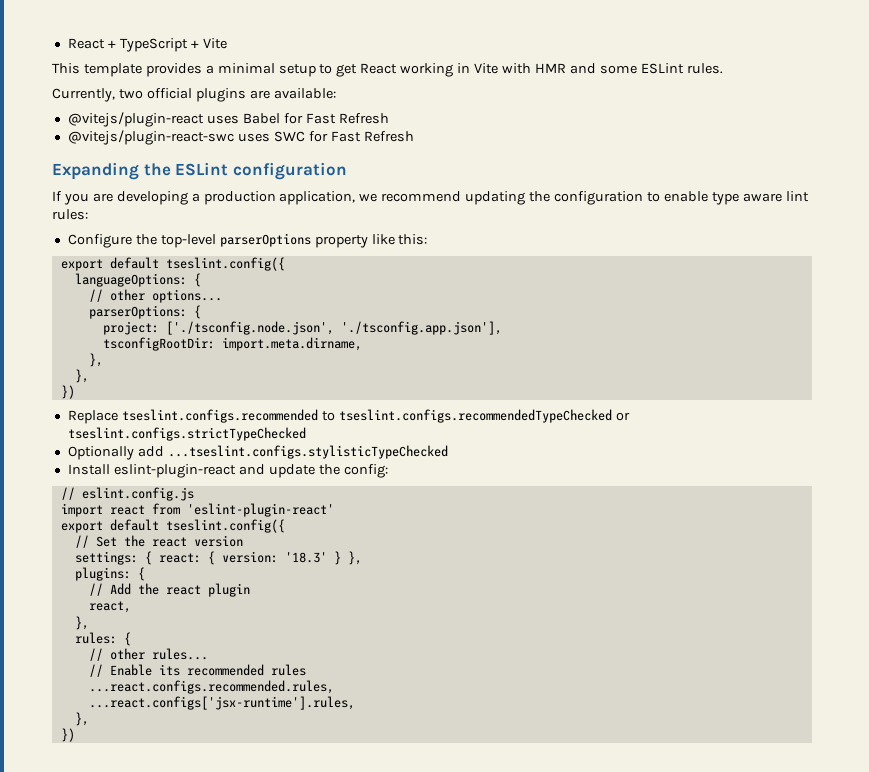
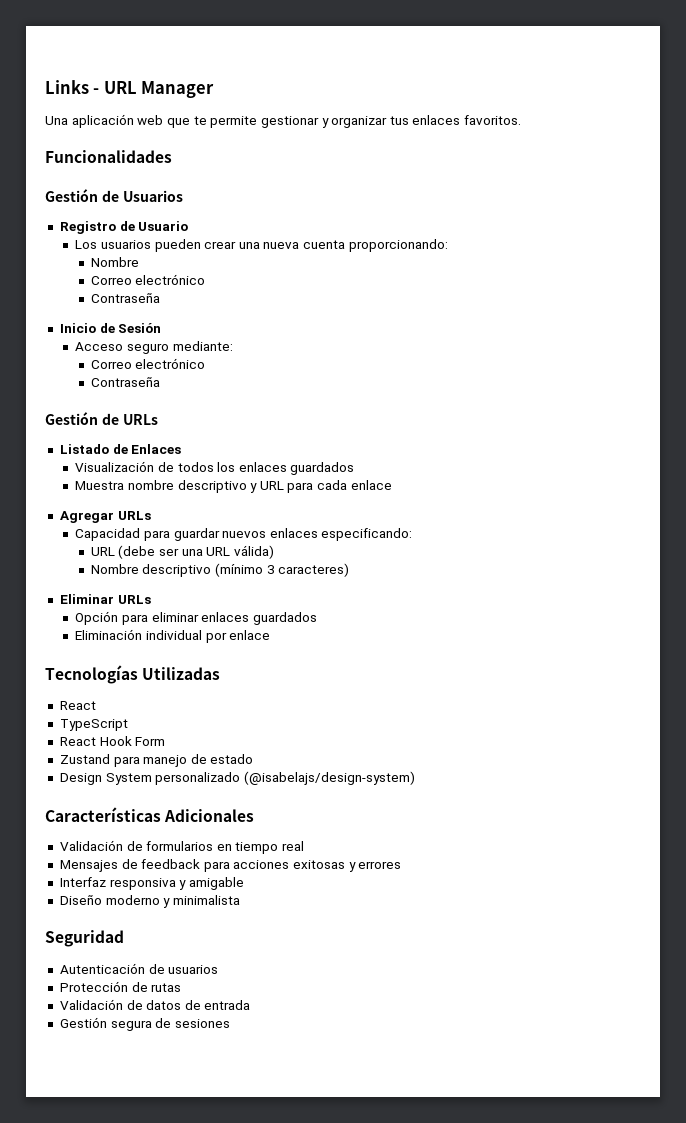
[67,38,116,49] React + -> [45,80,215,98] [45,114,522,128] [45,150,172,163] [45,189,183,202] [59,221,189,234] [75,239,448,252] [90,257,139,267] [90,274,206,285] [90,293,160,303] [59,323,162,333] [75,341,233,354] [90,358,206,369] [90,377,160,387] [45,412,158,425] [59,444,182,454] [75,461,355,475] [75,480,392,493] [59,511,151,523] [75,528,413,541] [90,545,274,559] [90,563,350,577] [59,594,151,604] [75,611,317,625] [75,629,271,643] [45,665,221,684] [59,701,96,710] Links - URL Manager // Una aplicación web que te permite gestionar y organizar tus enlaces favoritos. // Funcionalidades // Gestión de Usuarios // Registro de Usuario // Los usuarios pueden crear una nueva cuenta proporcionando: // Nombre // Correo electrónico // Contraseña // Inicio de Sesión // Acceso seguro mediante: // Correo electrónico // Contraseña // Gestión de URLs // Listado de Enlaces // Visualización de todos los enlaces guardados // Muestra nombre descriptivo y URL para cada enlace // Agregar URLs // Capacidad para guardar nuevos enlaces especificando: // URL (debe ser una URL válida) // Nombre descriptivo (mínimo 3 caracteres) // Eliminar URLs // Opción para eliminar enlaces guardados // Eliminación individual por enlace // Tecnologías Utilizadas // React //
[190,38,227,49] [52,63,723,77] [52,88,336,102] [67,112,389,127] [67,130,414,145] [52,162,347,180] [52,191,809,205] [52,209,88,220] [67,233,428,248] [60,257,285,271] [74,273,201,287] [88,289,222,303] [88,305,201,319] [102,321,502,335] [102,337,362,351] [88,353,103,367] [74,369,89,383] [60,385,75,399] [67,409,630,424] [67,427,306,441] [67,445,448,460] [67,464,388,478] [60,487,194,501] [60,503,334,517] [60,519,285,533] [74,535,243,548] [74,551,362,565] [74,567,145,581] [88,583,250,597] [88,601,131,613] [74,616,89,630] [74,632,131,646] [88,648,208,661] [88,664,306,677] [88,680,334,694] [88,696,355,710] [74,712,89,726] [60,728,75,742] + Vite // This template provides a minimal setup to get React working in Vite with HMR and some ESLint rules. // Currently, two official plugins are available: // @vitejs/plugin-react uses Babel for Fast Refresh // @vitejs/plugin-react-swc uses SWC for Fast Refresh // Expanding the ESLint configuration // If you are developing a production application, we recommend updating the configuration to enable type aware lint rules: // Configure the top-level parserOptions property like this: // export default tseslint.config({ // languageOptions: { // // other options... // parserOptions: { // project: ['./tsconfig.node.json', './tsconfig.app.json'], // tsconfigRootDir: import.meta.dirname, // }, // }, // }) // Replace tseslint.configs.recommended to tseslint.configs.recommendedTypeChecked or tseslint.configs.strictTypeChecked // Optionally add ...tseslint.configs.stylisticTypeChecked // Install eslint-plugin-react and update the config: // // eslint.config.js // import react from 'eslint-plugin-react' // export default tseslint.config({ // // Set the react version // settings: { react: { version: '18.3' } }, // plugins: { // // Add the react plugin // react, // }, // rules: { // // other rules... // // Enable its recommended rules // ...react.configs.recommended.rules, // ...react.configs['jsx-runtime'].rules, // }, // }) -> [59,736,166,746] [59,754,254,767] [59,771,415,785] [45,807,255,822] [59,840,305,854] [59,859,402,872] [59,877,244,890] [59,895,240,908] [45,930,124,947] [59,963,219,974] [59,981,182,992] [59,999,251,1010] [59,1017,230,1031] // React Hook Form // Zustand para manejo de estado // Design System personalizado (@isabelajs/design-system) // Características Adicionales // Validación de formularios en tiempo real // Mensajes de feedback para acciones exitosas y errores // Interfaz responsiva y amigable // Diseño moderno y minimalista // Seguridad // Autenticación de usuarios // Protección de rutas // Validación de datos de entrada // Gestión segura de sesiones

